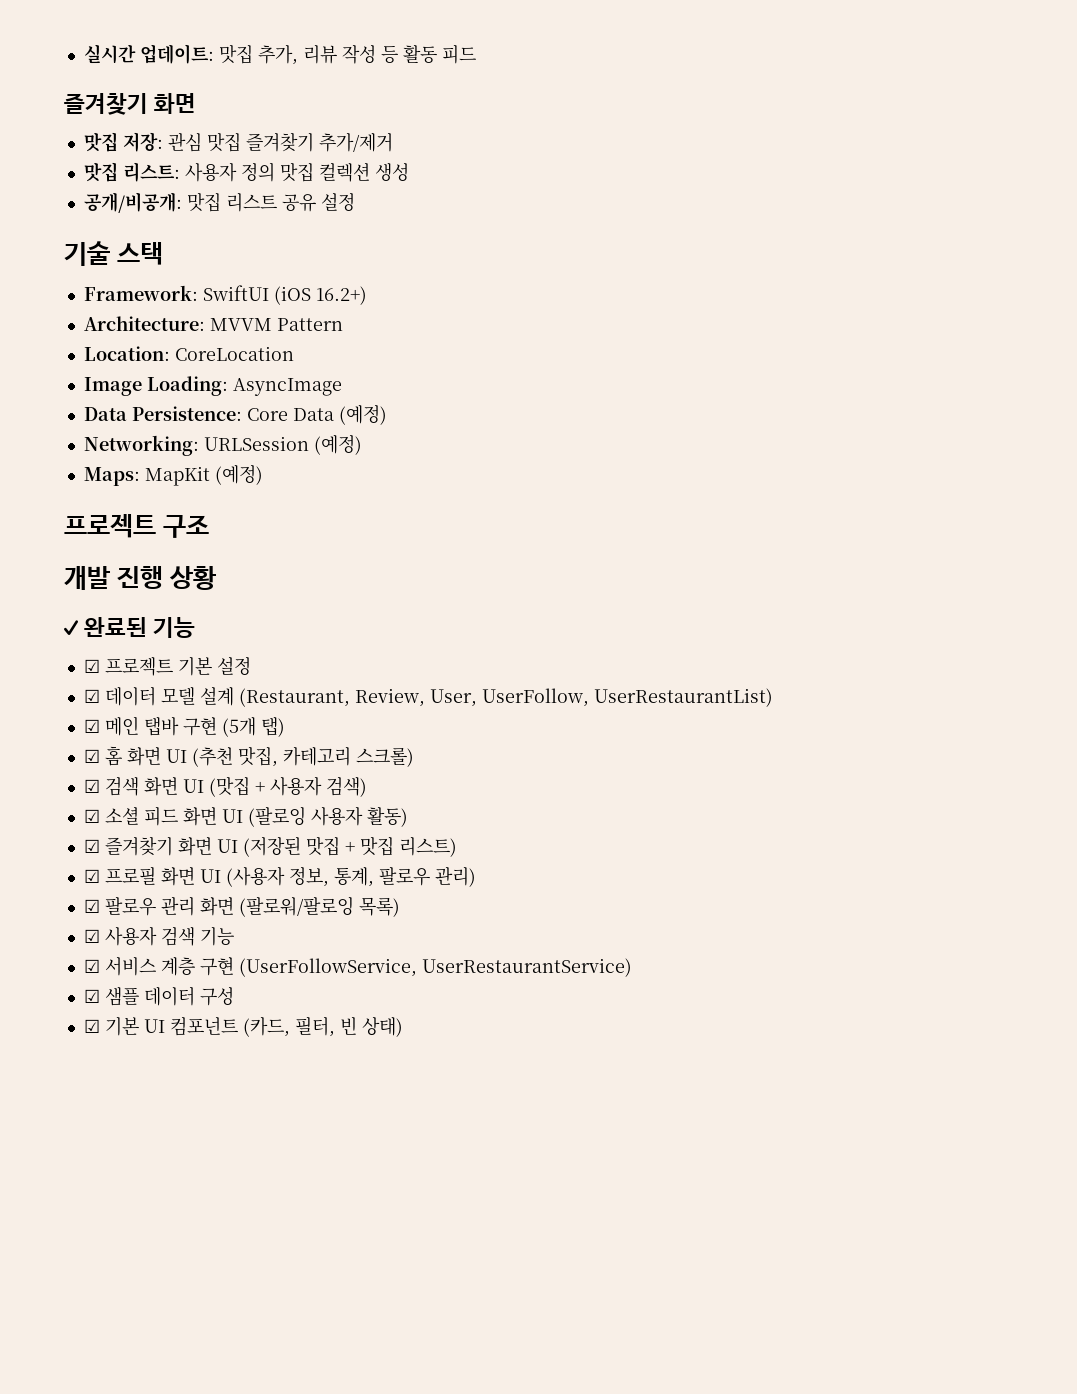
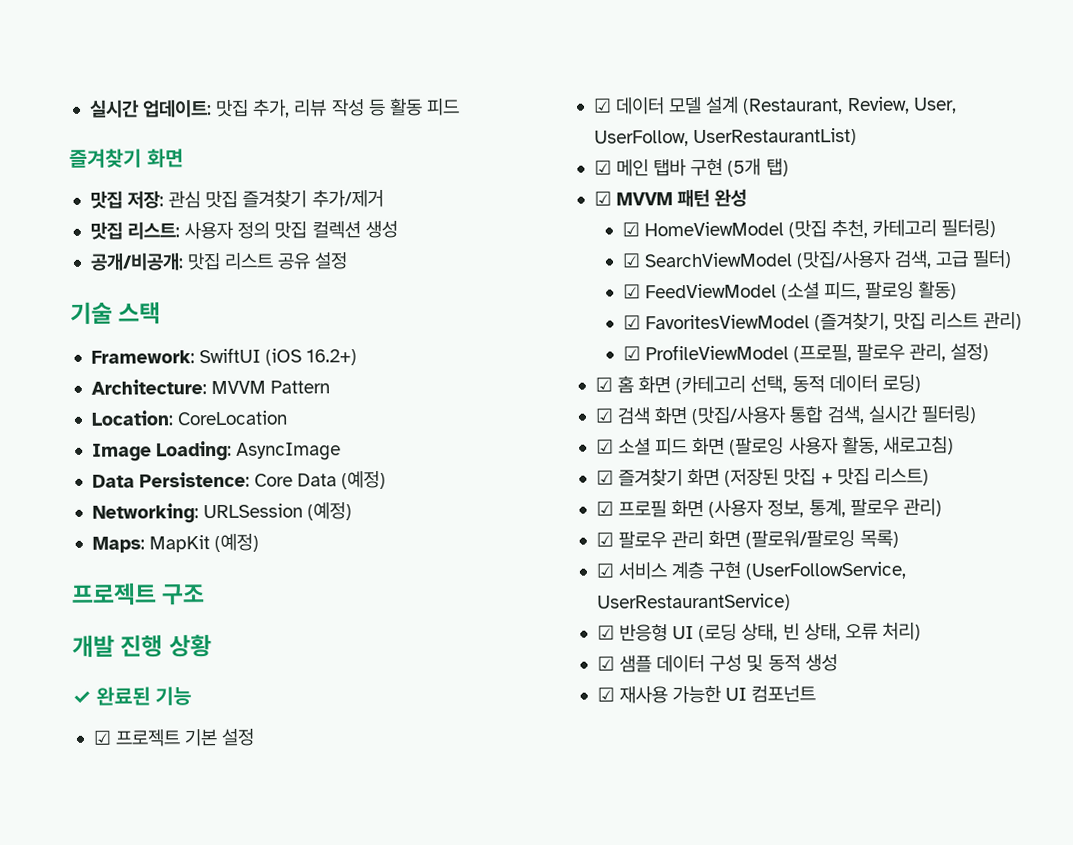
[104,746,414,767] [83,776,367,797] 홈 화면 UI (추천 맛집, 카테고리 스크롤) // ☑ 검색 화면 UI (맛집 + 사용자 검색) -> [616,188,748,208] [621,219,997,239] [621,250,1013,270] [622,280,958,301] [622,311,1023,332] [622,343,990,363] [594,374,921,395] [594,405,977,426] MVVM 패턴 완성 // ☑ HomeViewModel (맛집 추천, 카테고리 필터링) // ☑ SearchViewModel (맛집/사용자 검색, 고급 필터) // ☑ FeedViewModel (소셜 피드, 팔로잉 활동) // ☑ FavoritesViewModel (즐겨찾기, 맛집 리스트 관리) // ☑ ProfileViewModel (프로필, 팔로우 관리, 설정) // ☑ 홈 화면 (카테고리 선택, 동적 데이터 로딩) // ☑ 검색 화면 (맛집/사용자 통합 검색, 실시간 필터링)
[221,809,243,823] UI -> (726, 446) none
[366,807,408,827] 활동) -> [841,435,954,456] 활동, 새로고침)
[216,839,238,853] UI -> (721, 477) none
[199,869,221,883] UI -> (705, 508) none
[83,926,234,946] // ☑ 사용자 검색 기능 -> (899, 538) none
[104,986,234,1006] [83,1016,403,1037] 샘플 데이터 구성 // ☑ 기본 UI 컴포넌트 (카드, 필터, 빈 상태) -> [619,622,921,642] [596,654,838,673] [596,685,817,704] 반응형 UI (로딩 상태, 빈 상태, 오류 처리) // ☑ 샘플 데이터 구성 및 동적 생성 // ☑ 재사용 가능한 UI 컴포넌트

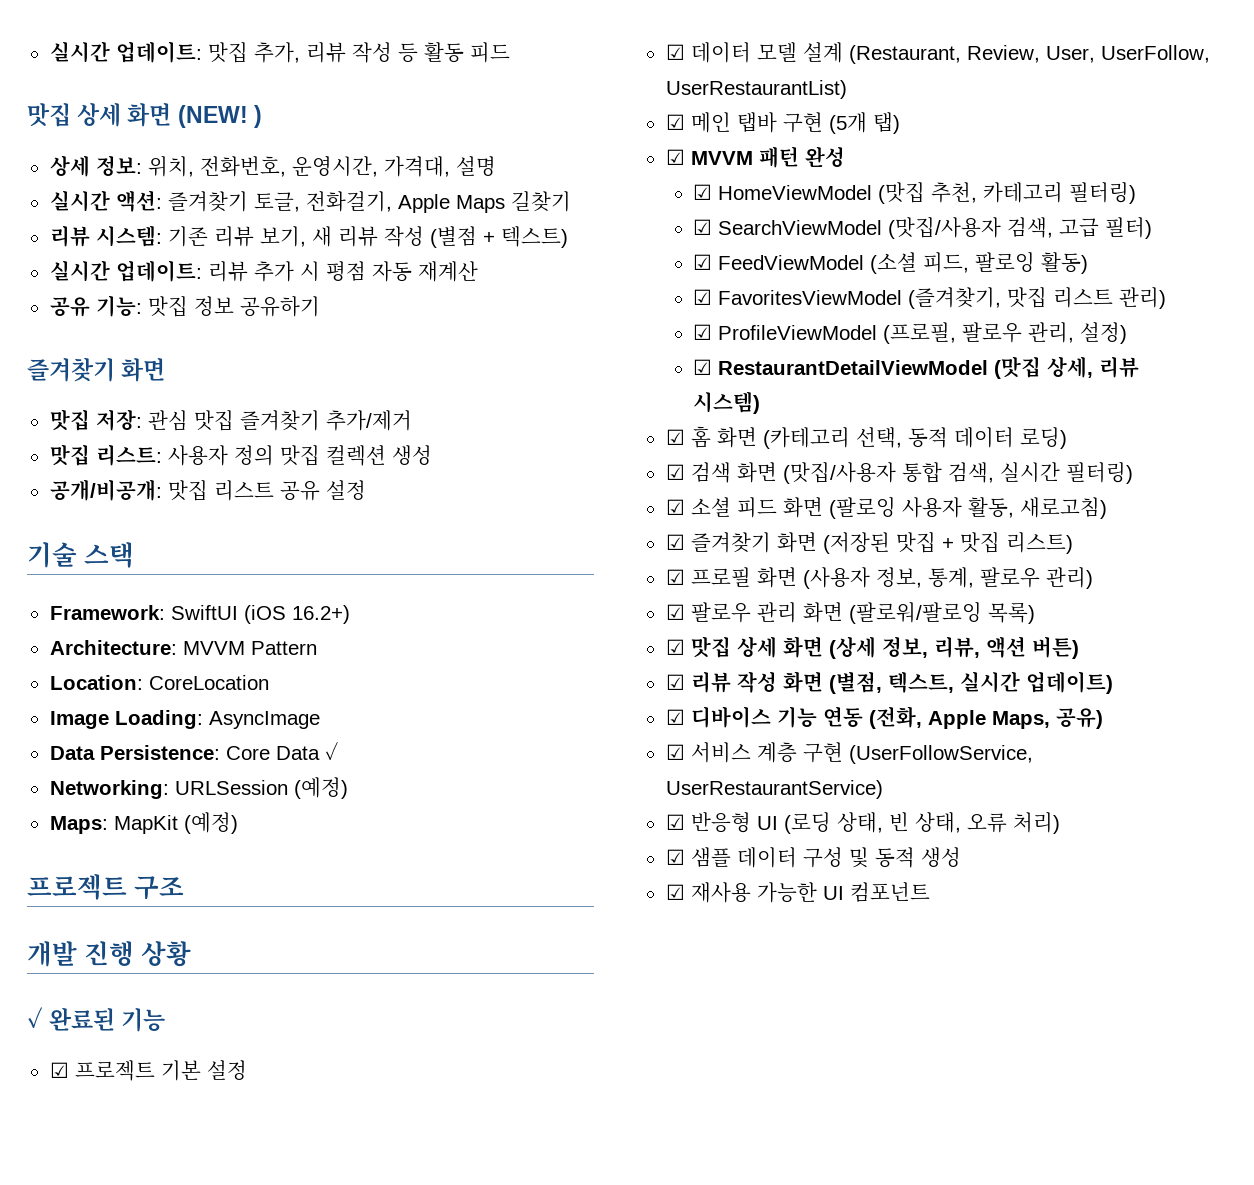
(460, 107) none -> [27,103,262,128] [49,155,496,177] [49,190,571,213] [49,225,568,248] [49,260,478,282] [49,295,320,317] // 맛집 상세 화면 (NEW! ) // 상세 정보: 위치, 전화번호, 운영시간, 가격대, 설명 // 실시간 액션: 즐겨찾기 토글, 전화걸기, Apple Maps 길찾기 // 리뷰 시스템: 기존 리뷰 보기, 새 리뷰 작성 (별점 + 텍스트) // 실시간 업데이트: 리뷰 추가 시 평점 자동 재계산 // 공유 기능: 맛집 정보 공유하기
[341,470,387,490] (예정) -> [324,742,338,760] ✓
(990, 352) none -> [693,356,1140,379] [693,391,761,414] // ☑ RestaurantDetailViewModel (맛집 상세, 리뷰 시스템)
(899, 538) none -> [665,636,1079,659] [665,671,1113,694] [665,706,1103,729] // ☑ 맛집 상세 화면 (상세 정보, 리뷰, 액션 버튼) // ☑ 리뷰 작성 화면 (별점, 텍스트, 실시간 업데이트) // ☑ 디바이스 기능 연동 (전화, Apple Maps, 공유)

